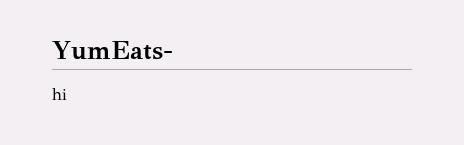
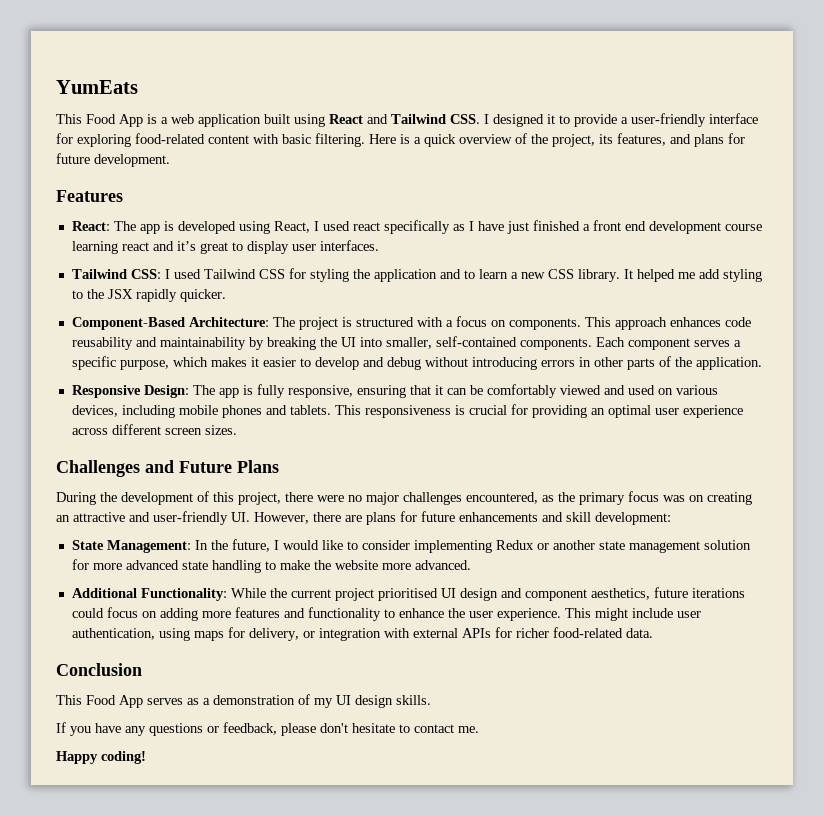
[52,41,173,60] [52,88,67,100] YumEats- // hi -> [56,80,138,94] [56,113,758,127] [56,133,745,147] [56,153,170,167] [56,190,123,202] [71,220,762,234] [71,240,379,254] [71,268,762,282] [71,289,226,302] [71,316,751,330] [71,336,741,350] [71,356,762,370] [71,384,718,398] [71,404,743,418] [71,424,237,435] [56,460,279,477] [56,491,752,505] [56,511,671,525] [71,539,751,553] [71,559,471,573] [71,587,745,601] [71,607,701,621] [71,627,653,641] [56,663,142,676] [56,694,431,708] [56,722,479,736] [56,751,146,764] YumEats // This Food App is a web application built using React and Tailwind CSS. I designed it to provide a user-friendly interface for exploring food-related content with basic filtering. Here is a quick overview of the project, its features, and plans for future development. // Features // React: The app is developed using React, I used react specifically as I have just finished a front end development course learning react and it’s great to display user interfaces. // Tailwind CSS: I used Tailwind CSS for styling the application and to learn a new CSS library. It helped me add styling to the JSX rapidly quicker. // Component-Based Architecture: The project is structured with a focus on components. This approach enhances code reusability and maintainability by breaking the UI into smaller, self-contained components. Each component serves a specific purpose, which makes it easier to develop and debug without introducing errors in other parts of the application. // Responsive Design: The app is fully responsive, ensuring that it can be comfortably viewed and used on various devices, including mobile phones and tablets. This responsiveness is crucial for providing an optimal user experience across different screen sizes. // Challenges and Future Plans // During the development of this project, there were no major challenges encountered, as the primary focus was on creating an attractive and user-friendly UI. However, there are plans for future enhancements and skill development: // State Management: In the future, I would like to consider implementing Redux or another state management solution for more advanced state handling to make the website more advanced. // Additional Functionality: While the current project prioritised UI design and component aesthetics, future iterations could focus on adding more features and functionality to enhance the user experience. This might include user authentication, using maps for delivery, or integration with external APIs for richer food-related data. // Conclusion // This Food App serves as a demonstration of my UI design skills. // If you have any questions or feedback, please don't hesitate to contact me. // Happy coding!

